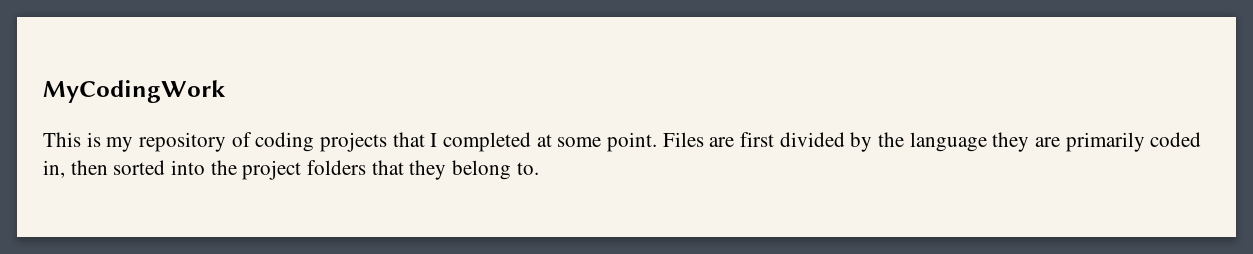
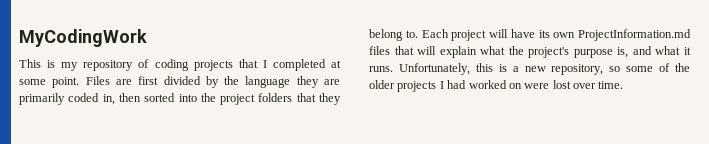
(539, 168) none -> [421,29,691,41] [369,46,691,58] [369,63,690,75] [369,80,624,92] Each project will have its own ProjectInformation.md files that will explain what the project's purpose is, and what it runs. Unfortunately, this is a new repository, so some of the older projects I had worked on were lost over time.

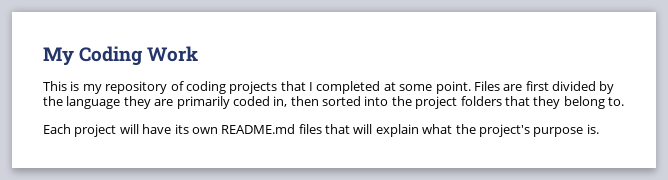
[19,29,147,47] MyCodingWork -> [43,46,199,66] My Coding Work
(418, 34) none -> (624, 101) //
[578,29,691,41] ProjectInformation.md -> [221,124,296,134] README.md
[617,46,691,58] [369,63,690,75] [369,80,624,92] is, and what it runs. Unfortunately, this is a new repository, so some of the older projects I had worked on were lost over time. -> [586,124,599,134] is.

